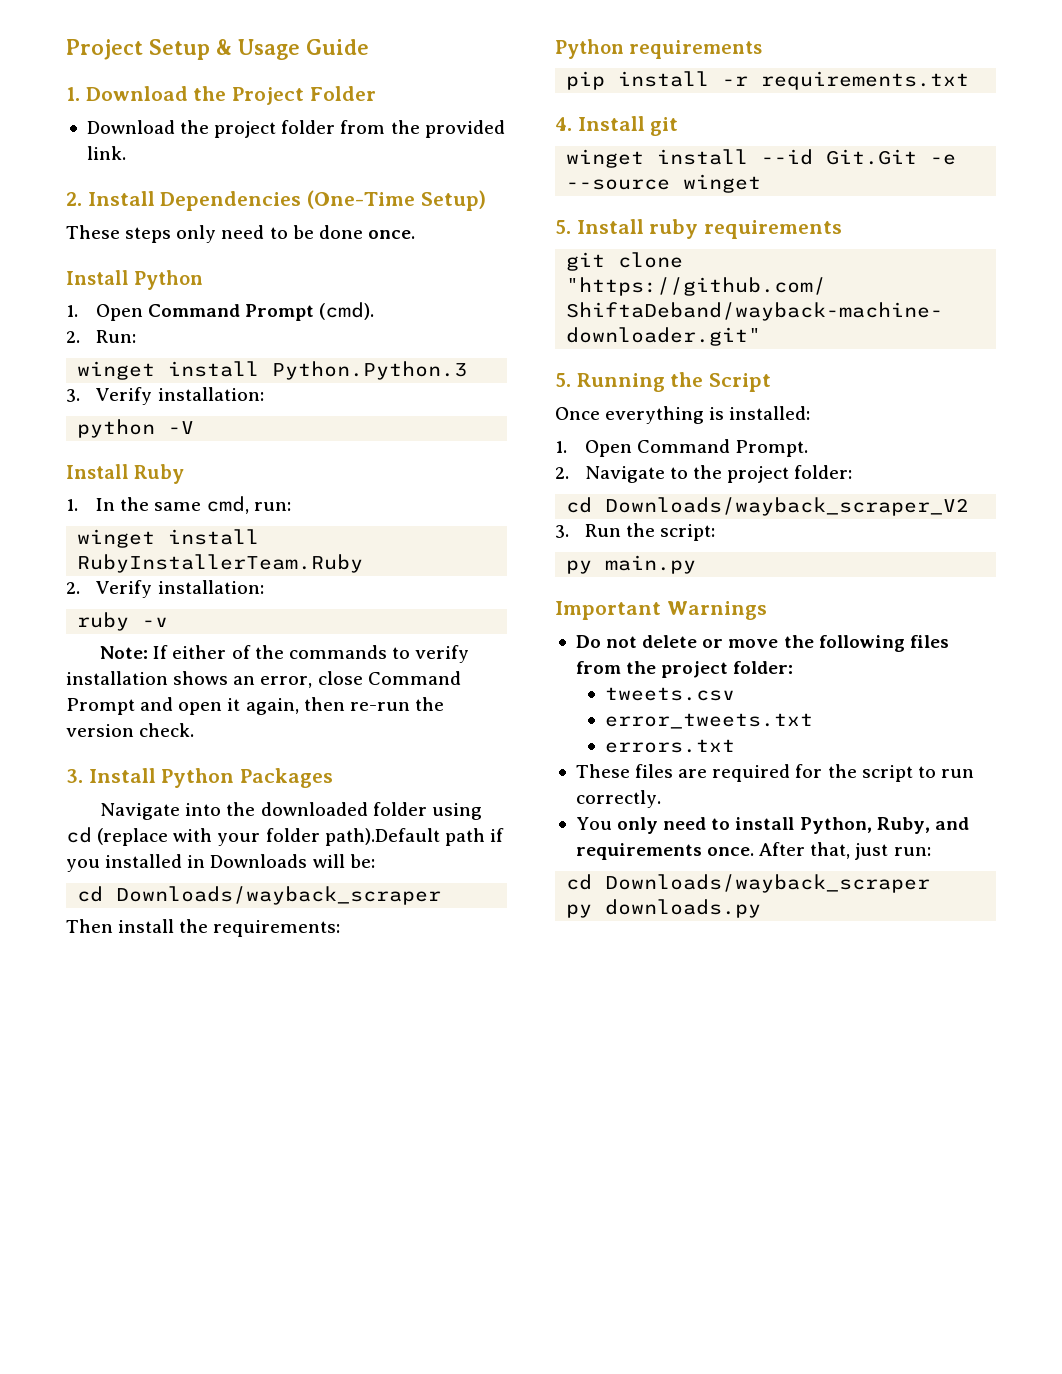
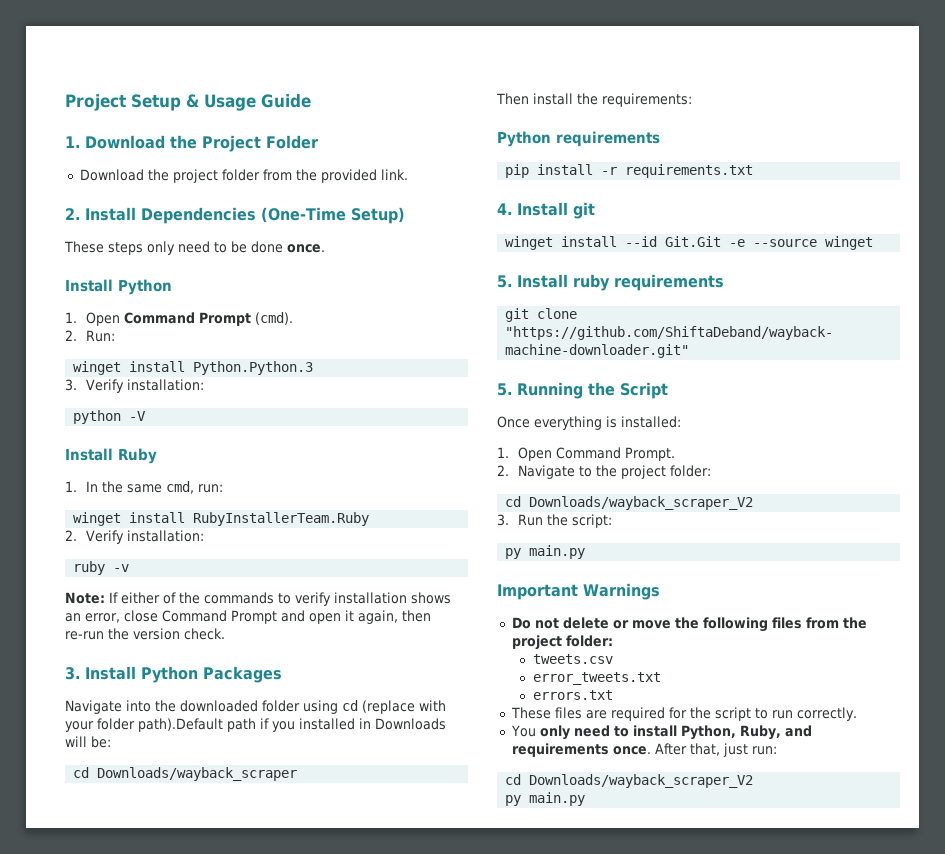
[605,874,931,893] [566,899,762,918] Downloads/wayback_scraper // py downloads.py -> [529,774,754,788] [505,792,586,806] Downloads/wayback_scraper_V2 // py main.py

